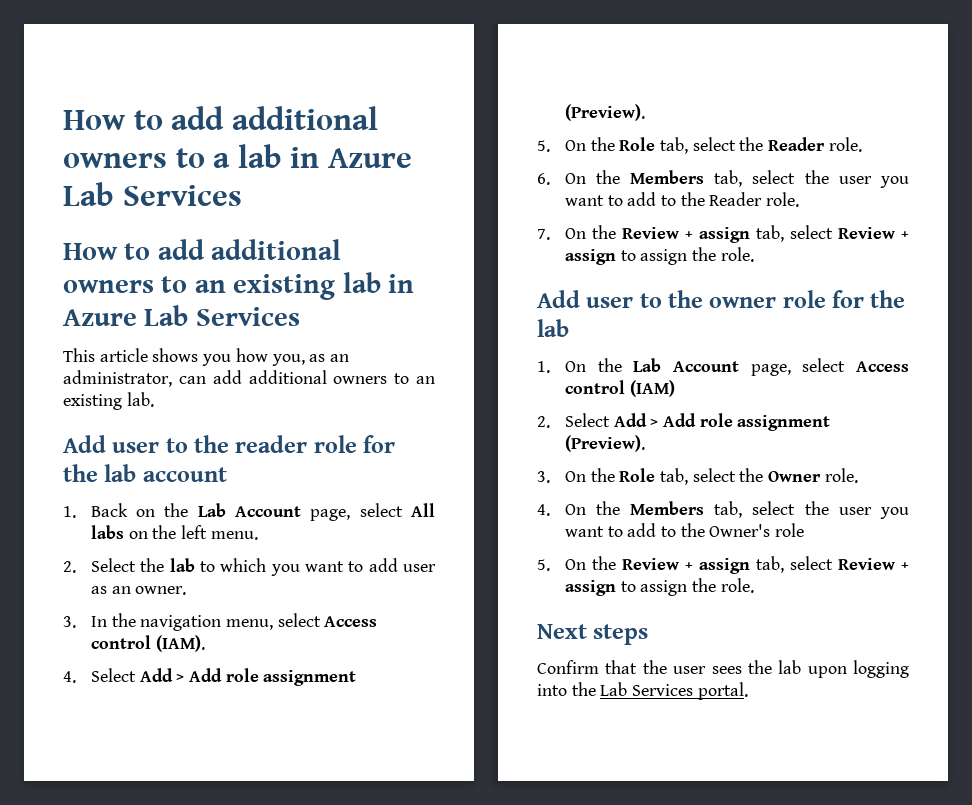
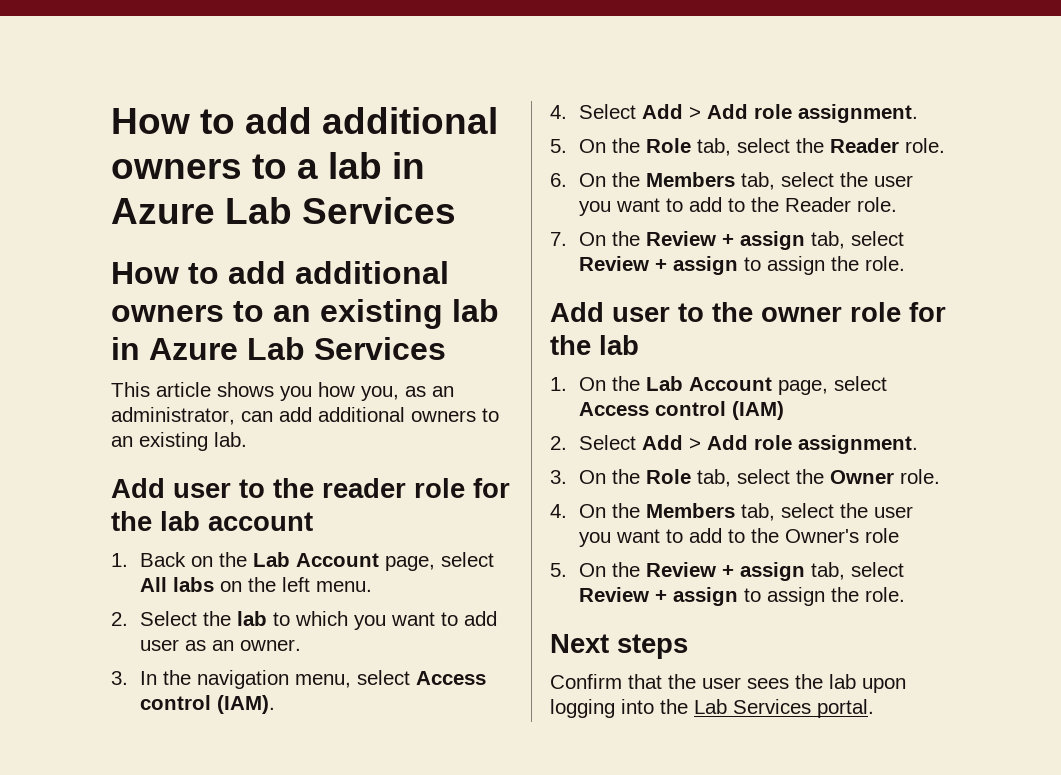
[263,670,357,686] [564,104,645,121] assignment (Preview). -> [798,104,919,123] assignment.
[737,415,831,431] [564,435,645,452] assignment (Preview). -> [798,435,919,454] assignment.

